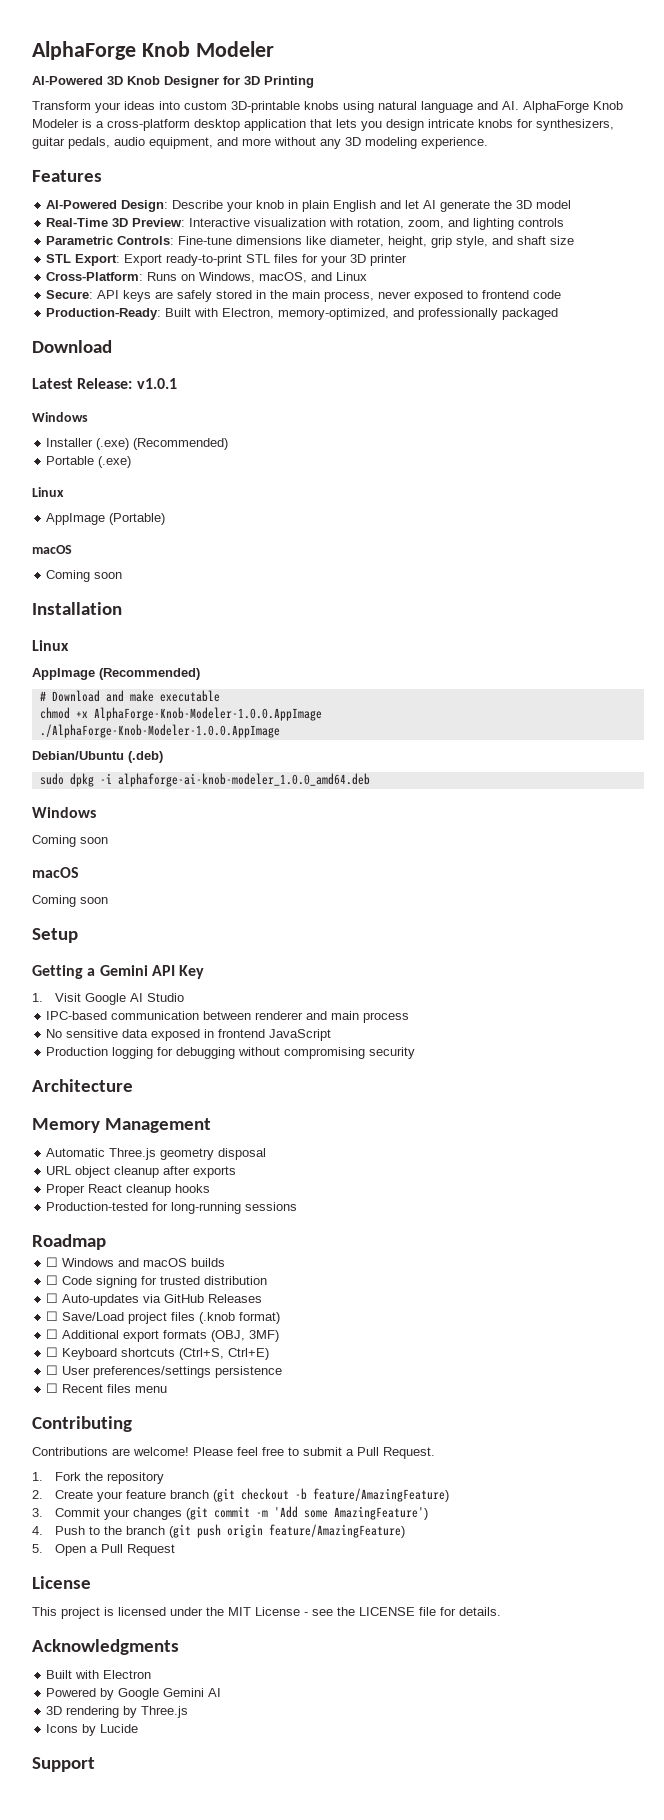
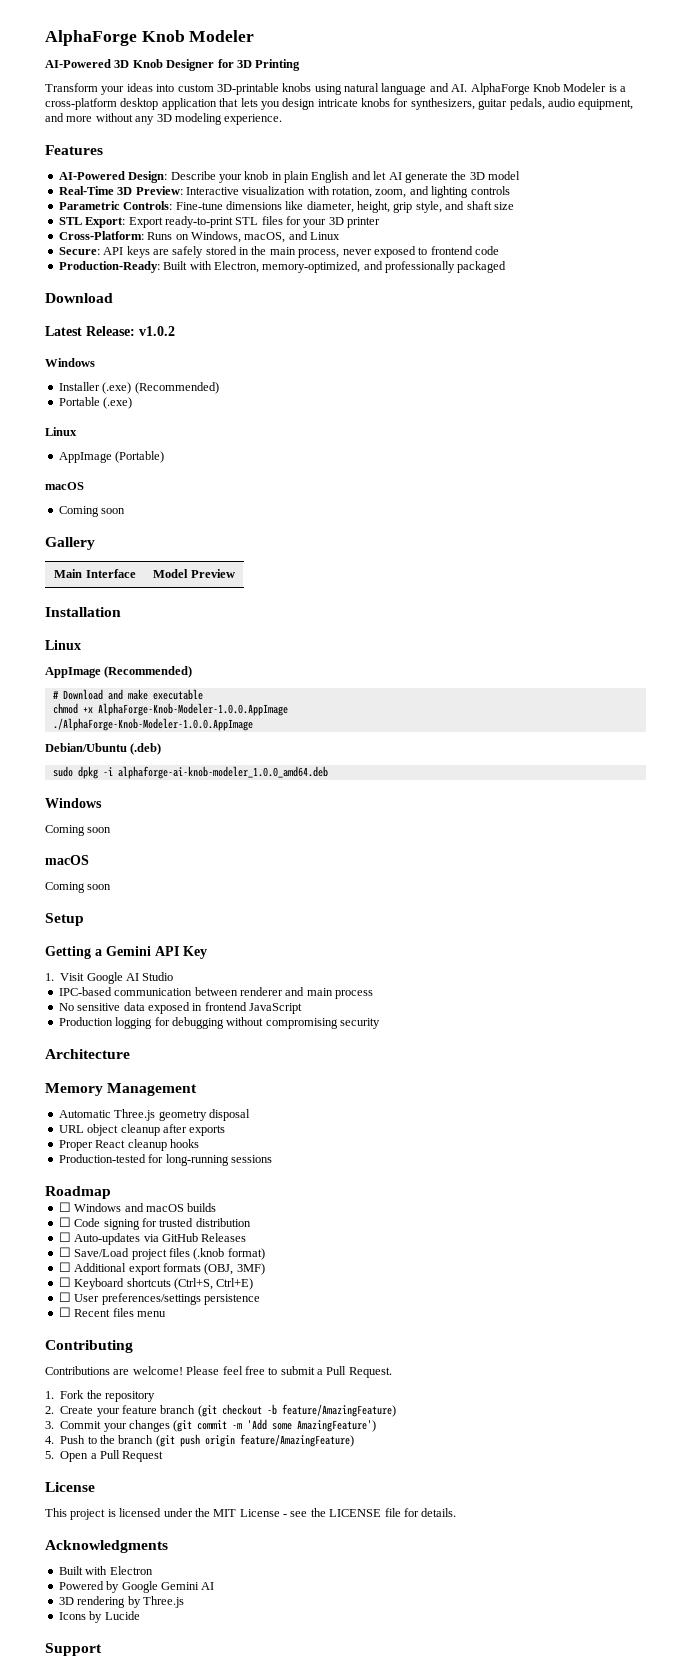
[136,378,177,389] v1.0.1 -> [139,326,175,336] v1.0.2
(123, 575) none -> [45,537,95,550] [54,569,136,578] [153,569,235,578] // Gallery // Main Interface | Model Preview

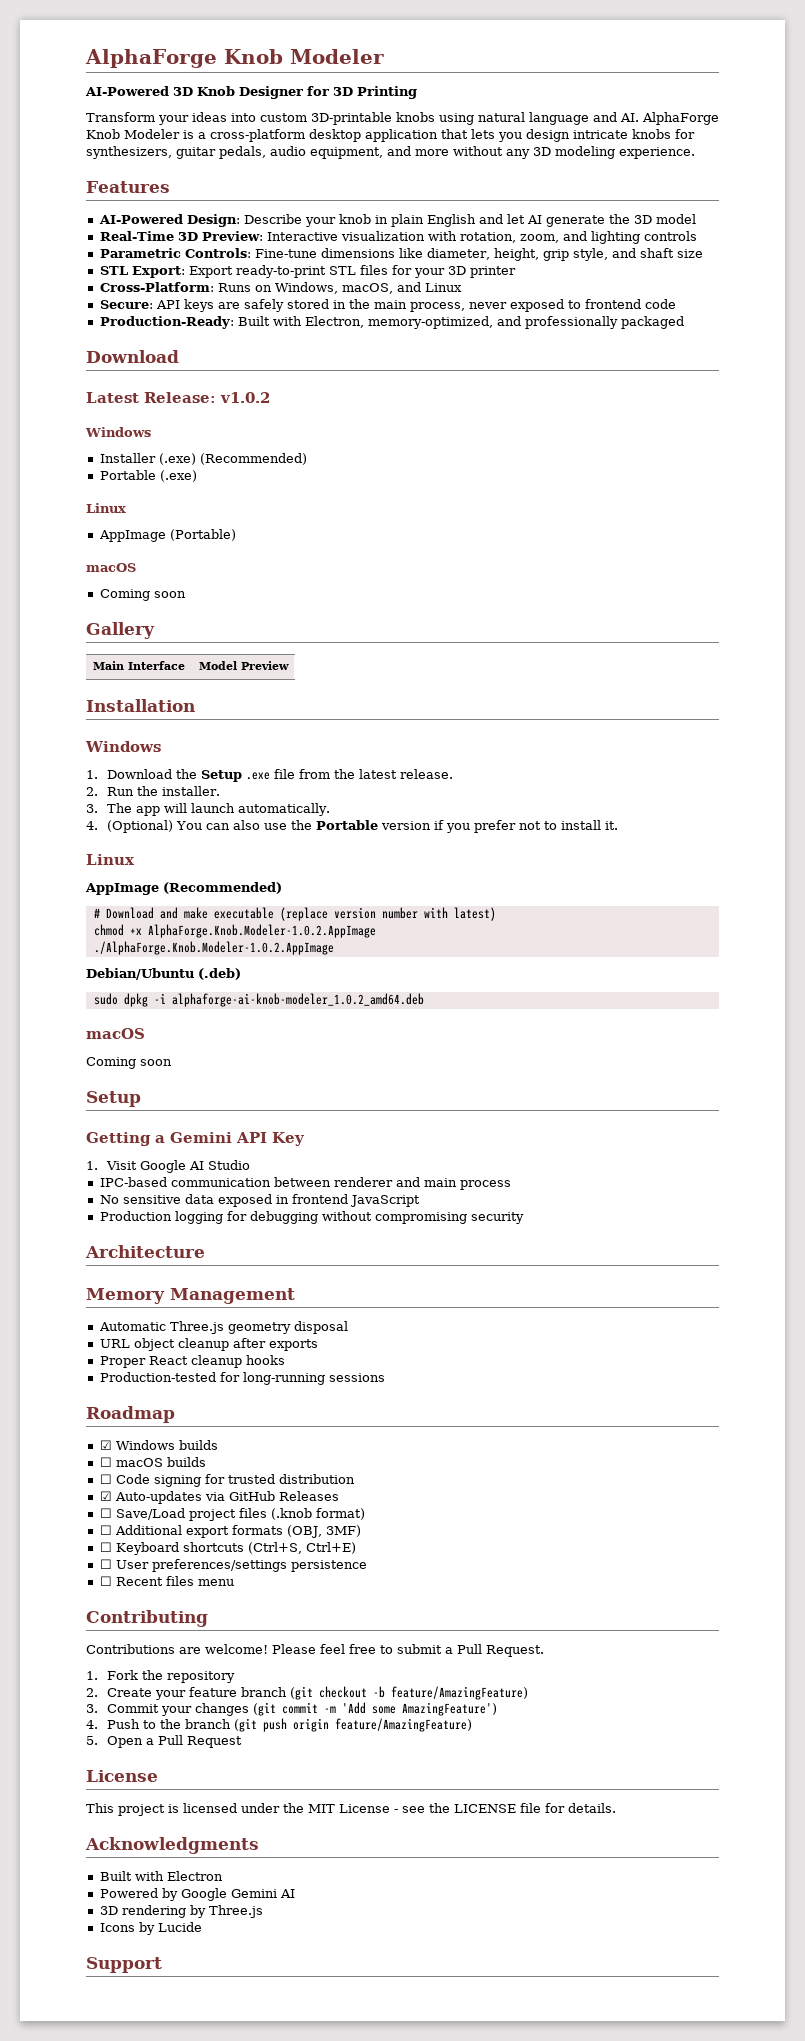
(121, 612) none -> [85,741,161,752] [86,769,454,782] [86,786,221,796] [86,803,331,816] [86,820,619,833] // Windows // 1. Download the Setup .exe file from the latest release. // 2. Run the installer. // 3. The app will launch automatically. // 4. (Optional) You can also use the Portable version if you prefer not to install it.
(203, 694) none -> [279,907,496,921] (replace version number with latest)
[97,703,288,716] [52,718,253,731] AlphaForge-Knob-Modeler-1.0.0.AppImage // ./AlphaForge-Knob-Modeler-1.0.0.AppImage -> [147,924,376,938] [93,941,334,955] AlphaForge.Knob.Modeler-1.0.2.AppImage // ./AlphaForge.Knob.Modeler-1.0.2.AppImage
[117,766,328,779] [45,798,102,808] [45,825,112,836] alphaforge-ai-knob-modeler_1.0.0_amd64.deb // Windows // Coming soon -> [171,993,424,1007] alphaforge-ai-knob-modeler_1.0.2_amd64.deb
[58,1202,144,1212] // ☐ Windows and -> [99,1440,218,1450] [99,1457,112,1467] // ☑ Windows builds // ☐
[58,1232,71,1242] ☐ -> [99,1491,112,1501] ☑

